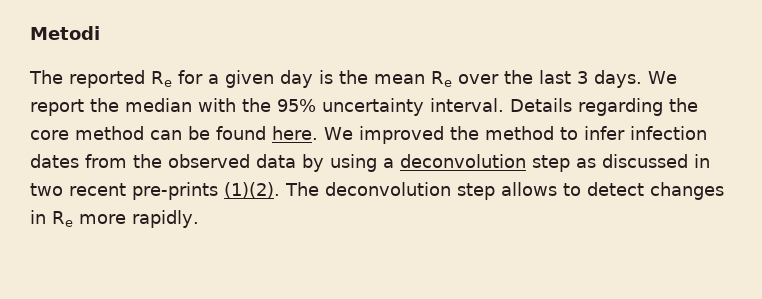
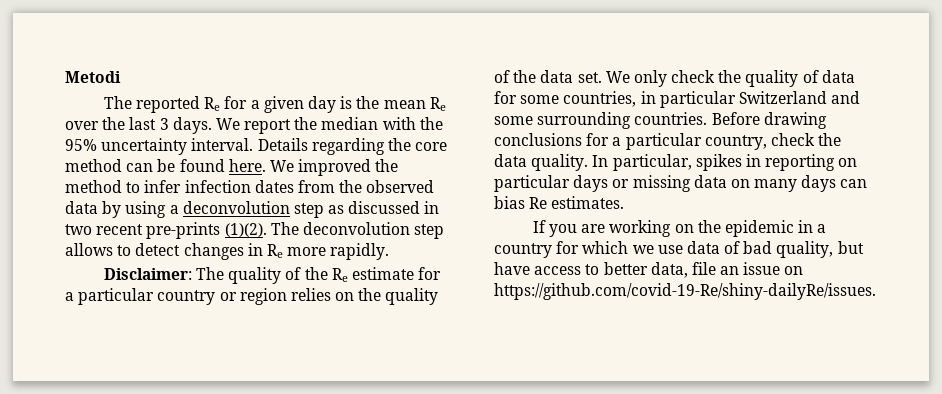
(199, 219) none -> [103,267,442,284] [65,288,439,305] [494,70,855,87] [494,91,861,108] [494,112,827,129] [494,133,842,150] [494,154,858,171] [494,175,868,192] [494,196,625,209] [532,220,827,237] [494,241,864,258] [494,262,804,278] [494,283,876,300] // Disclaimer: The quality of the Re estimate for a particular country or region relies on the quality of the data set. We only check the quality of data for some countries, in particular Switzerland and some surrounding countries. Before drawing conclusions for a particular country, check the data quality. In particular, spikes in reporting on particular days or missing data on many days can bias Re estimates. // If you are working on the epidemic in a country for which we use data of bad quality, but have access to better data, file an issue on https://github.com/covid-19-Re/shiny-dailyRe/issues.

